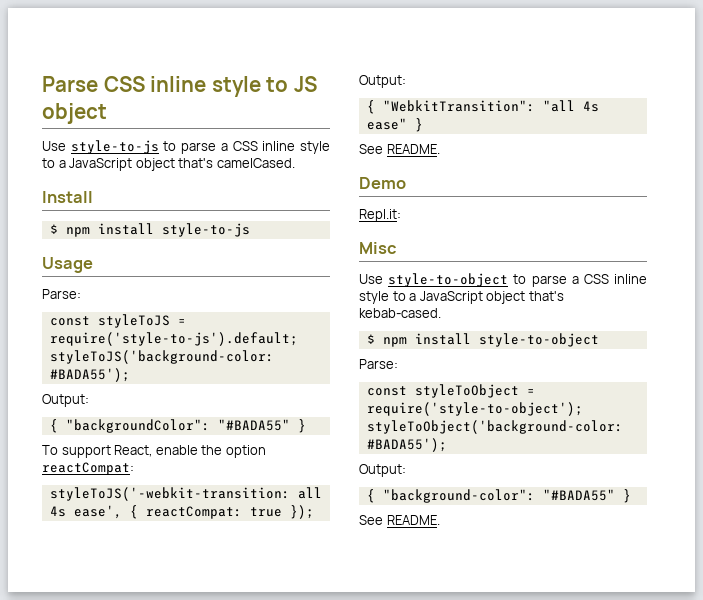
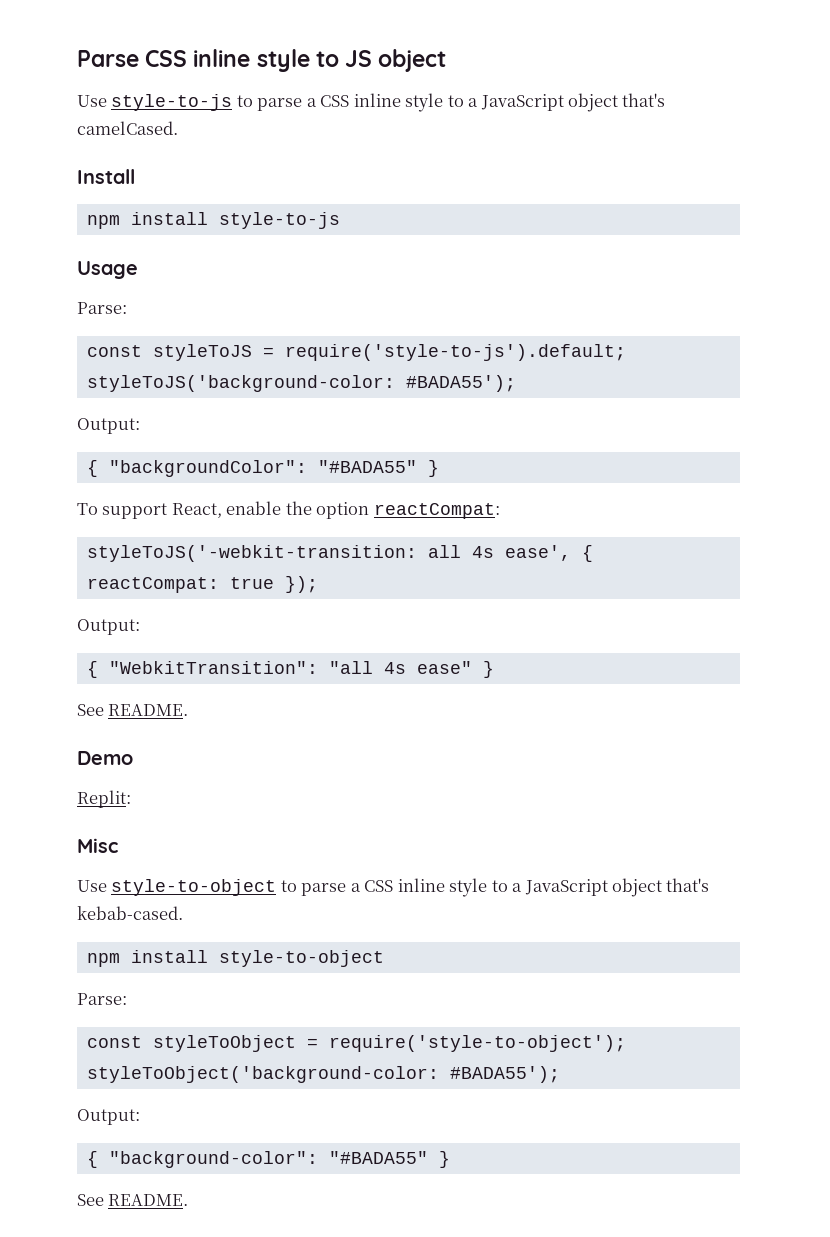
[49,224,58,234] $ -> (135, 176) none
[359,209,401,222] Repl.it: -> [77,790,131,808] Replit:
[366,334,375,344] $ -> (183, 913) none

